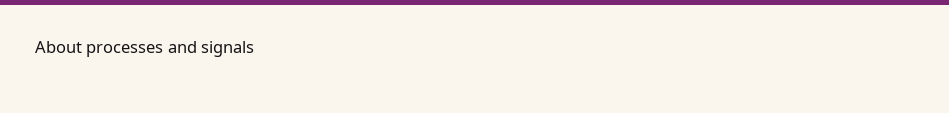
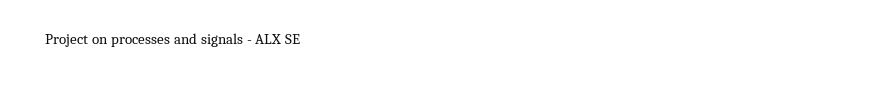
[35,41,82,53] About -> [45,34,108,47] Project on
(255, 49) none -> [246,34,301,44] - ALX SE

